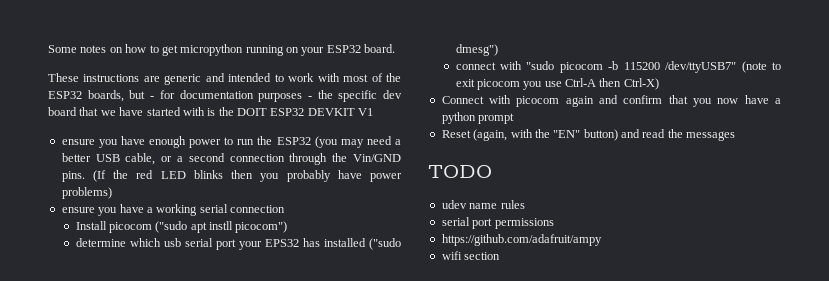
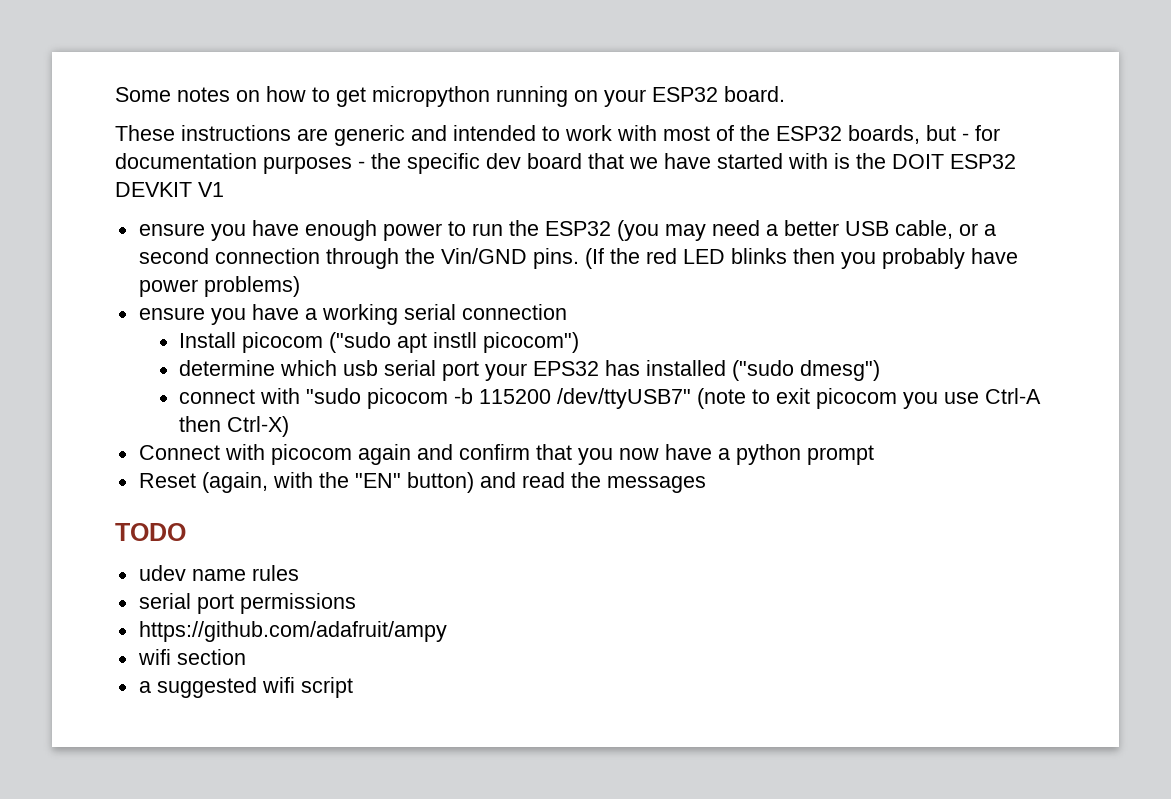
(501, 256) none -> [138,677,353,698] // a suggested wifi script

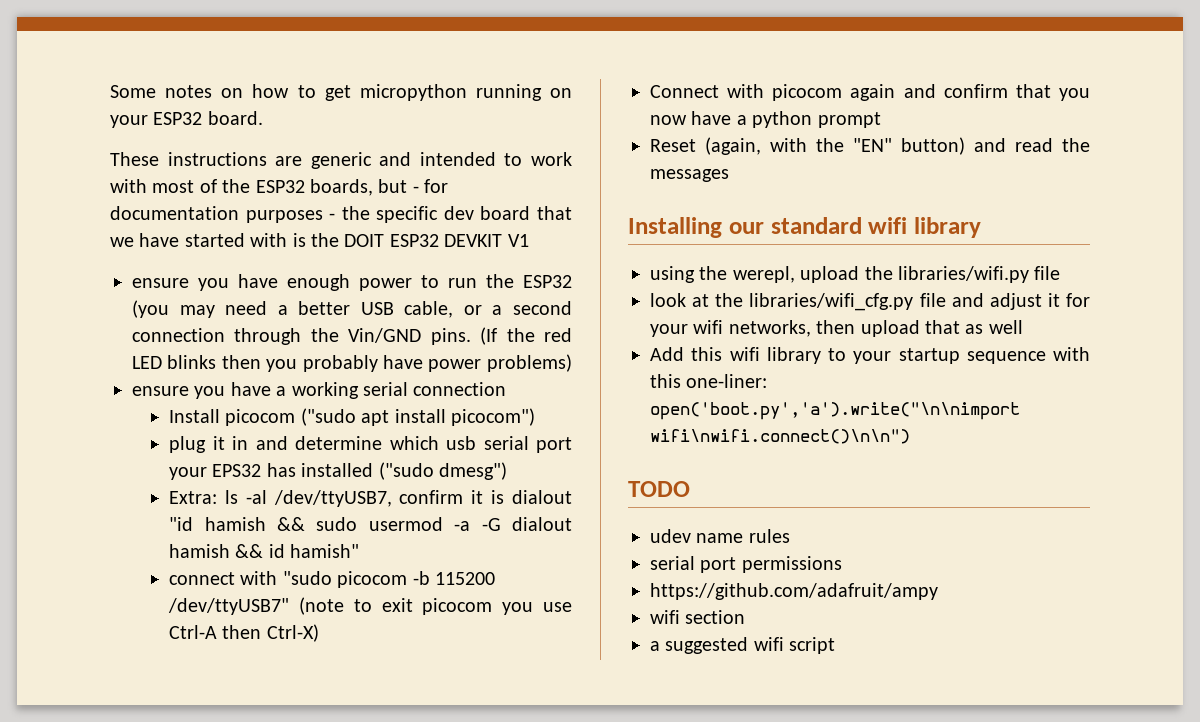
[433,332,478,348] instll -> [394,409,446,423] install
(580, 342) none -> [169,436,288,453] plug it in and
(881, 370) none -> [169,490,572,507] [169,517,572,531] [169,544,360,558] // Extra: ls -al /dev/ttyUSB7, confirm it is dialout "id hamish && sudo usermod -a -G dialout hamish && id hamish"
(706, 484) none -> [628,217,981,238] [650,266,1061,283] [650,293,1090,311] [650,320,1023,337] [650,347,1090,364] [650,374,768,388] [650,402,1020,420] [650,429,910,444] // Installing our standard wifi library // using the werepl, upload the libraries/wifi.py file // look at the libraries/wifi_cfg.py file and adjust it for your wifi networks, then upload that as well // Add this wifi library to your startup sequence with this one-liner: open('boot.py','a').write("\n\nimport wifi\nwifi.connect()\n\n")

